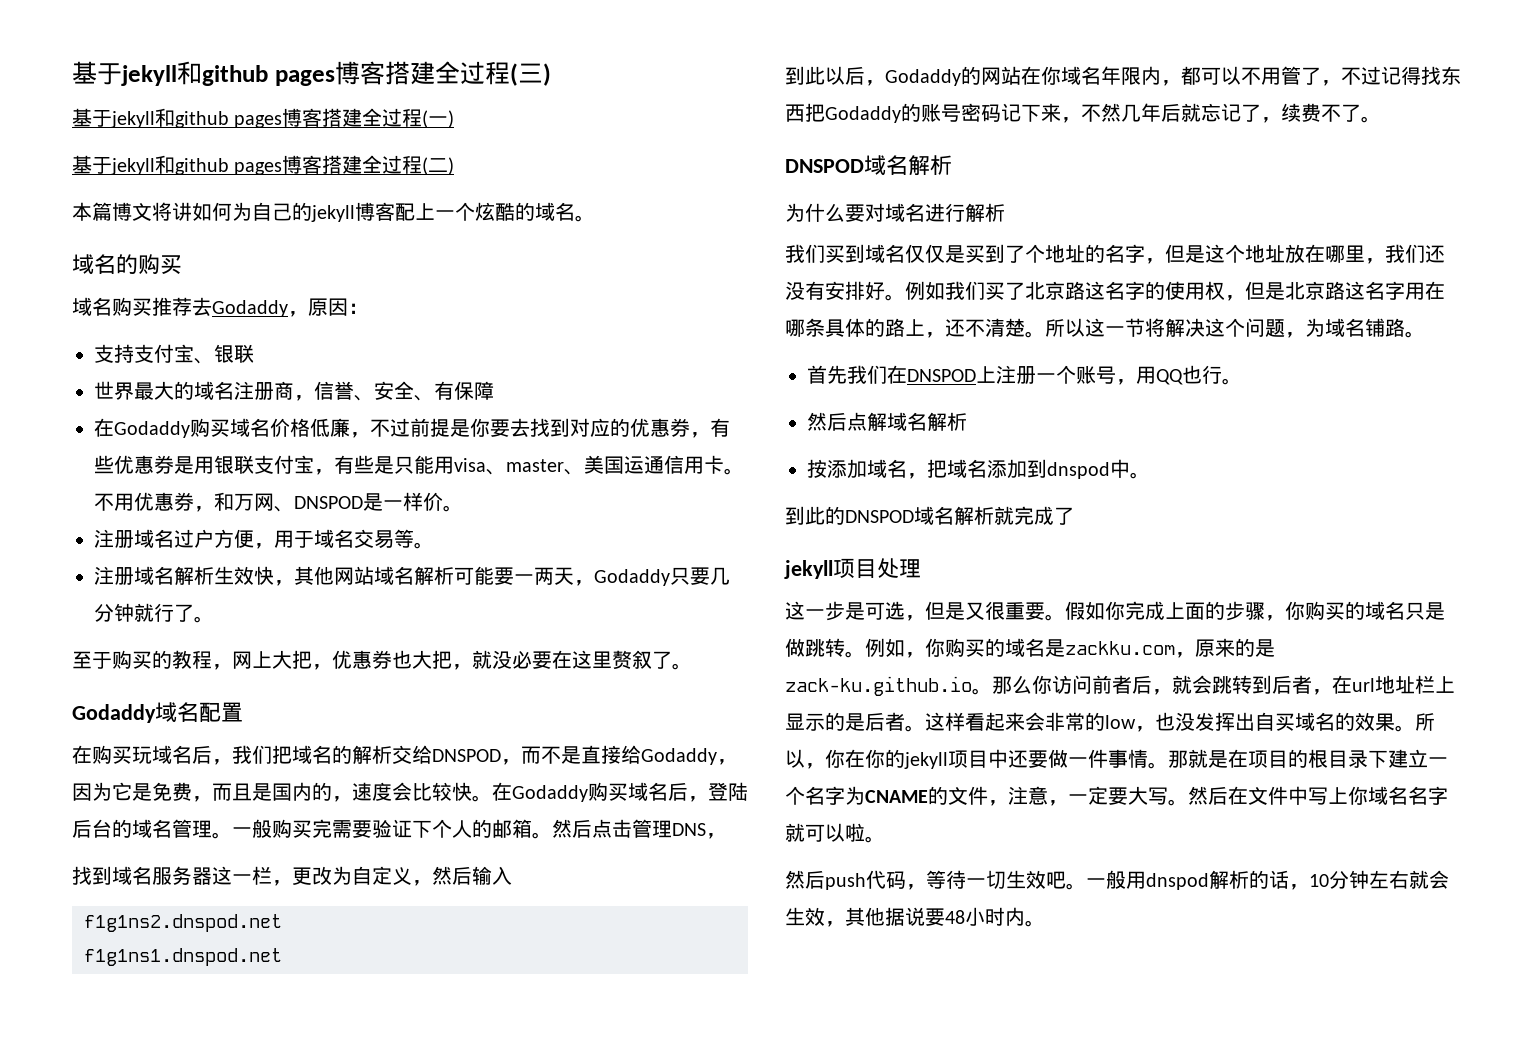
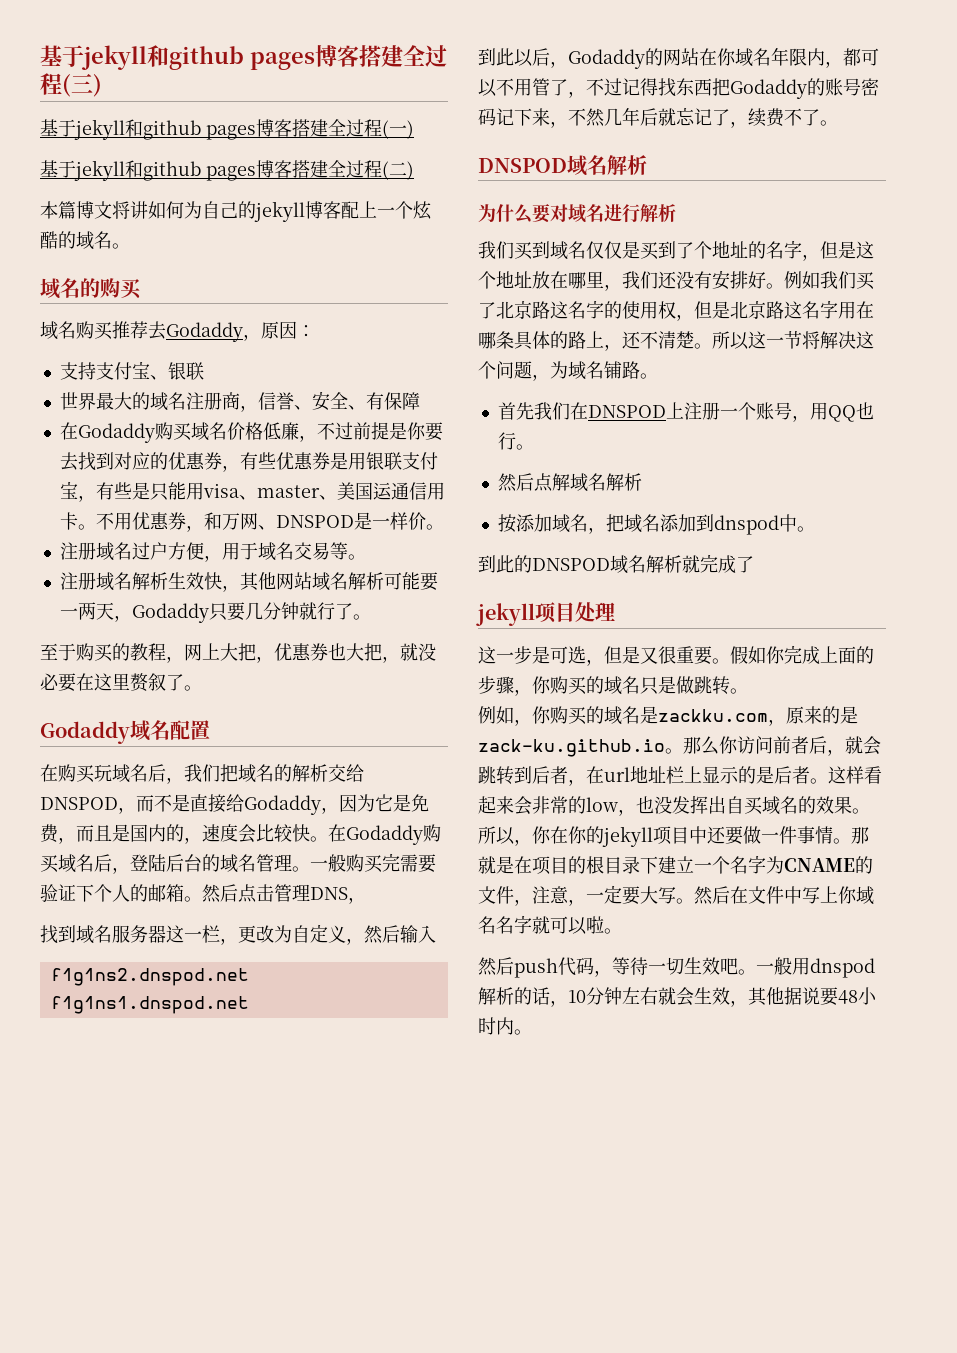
(865, 654) none -> (748, 691) //

